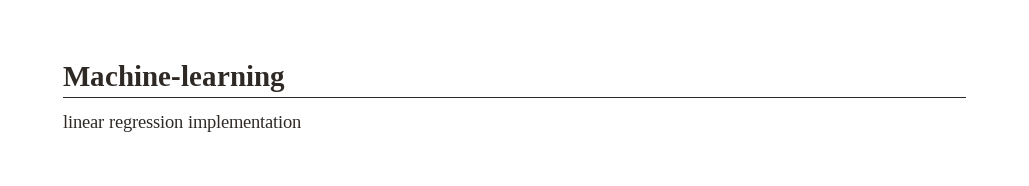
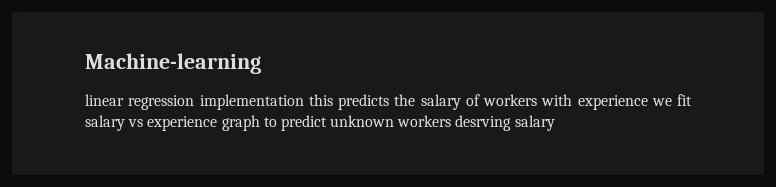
(301, 123) none -> [308,94,692,110] [85,115,555,131] this predicts the salary of workers with experience we fit salary vs experience graph to predict unknown workers desrving salary

